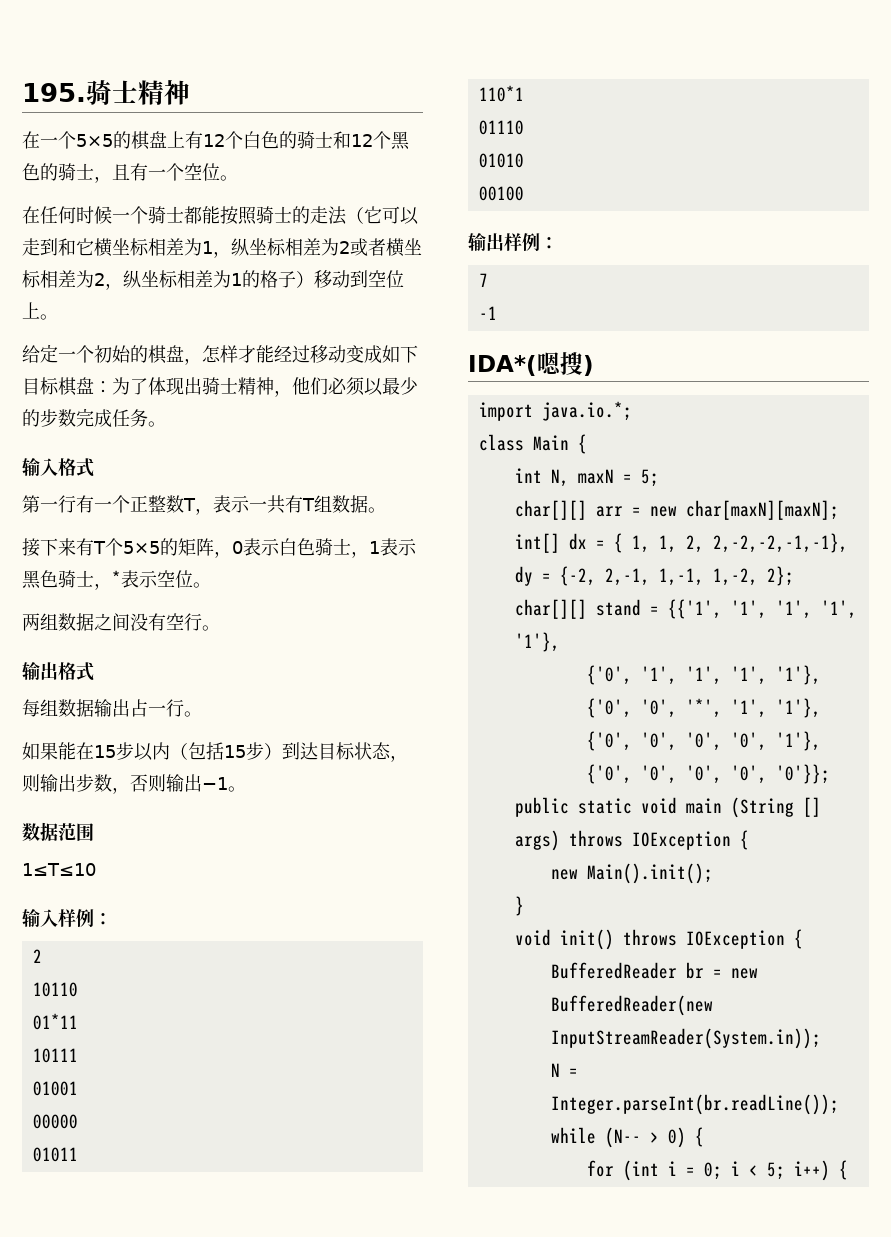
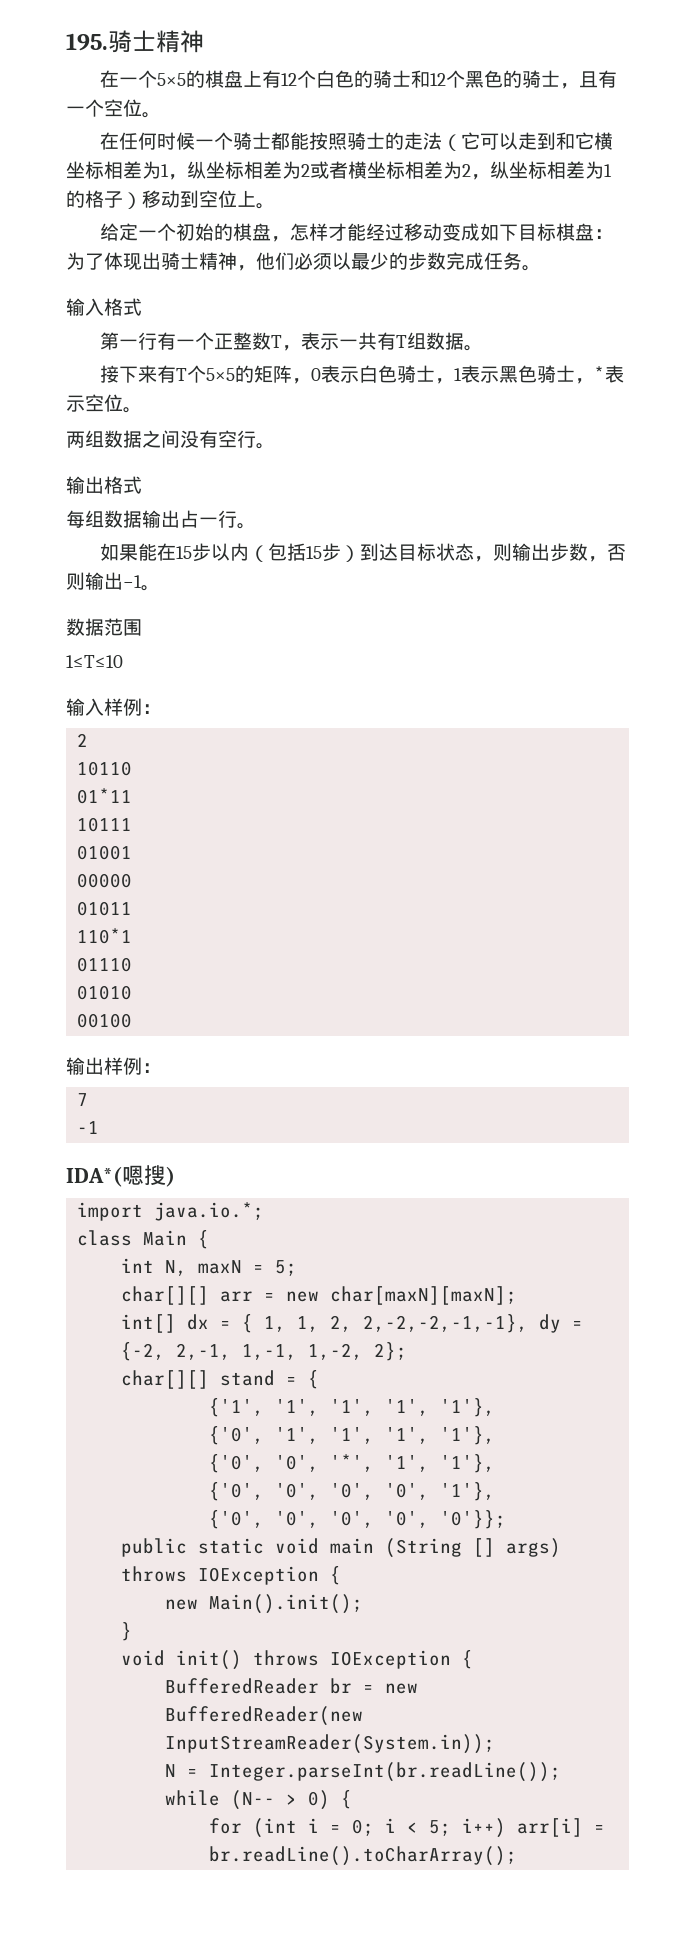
[667,599,722,619] {{'1', -> [308,1370,320,1389] [209,1398,265,1417] { // {'1',
[838,1160,848,1180] { -> [517,1818,606,1837] [209,1846,518,1866] arr[i] = br.readLine().toCharArray();

